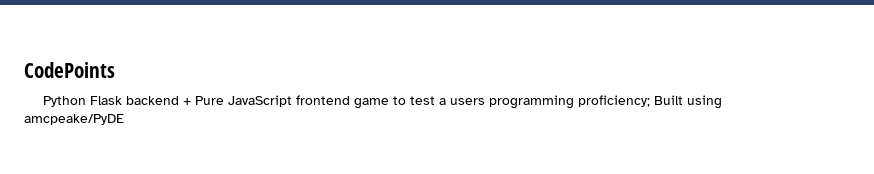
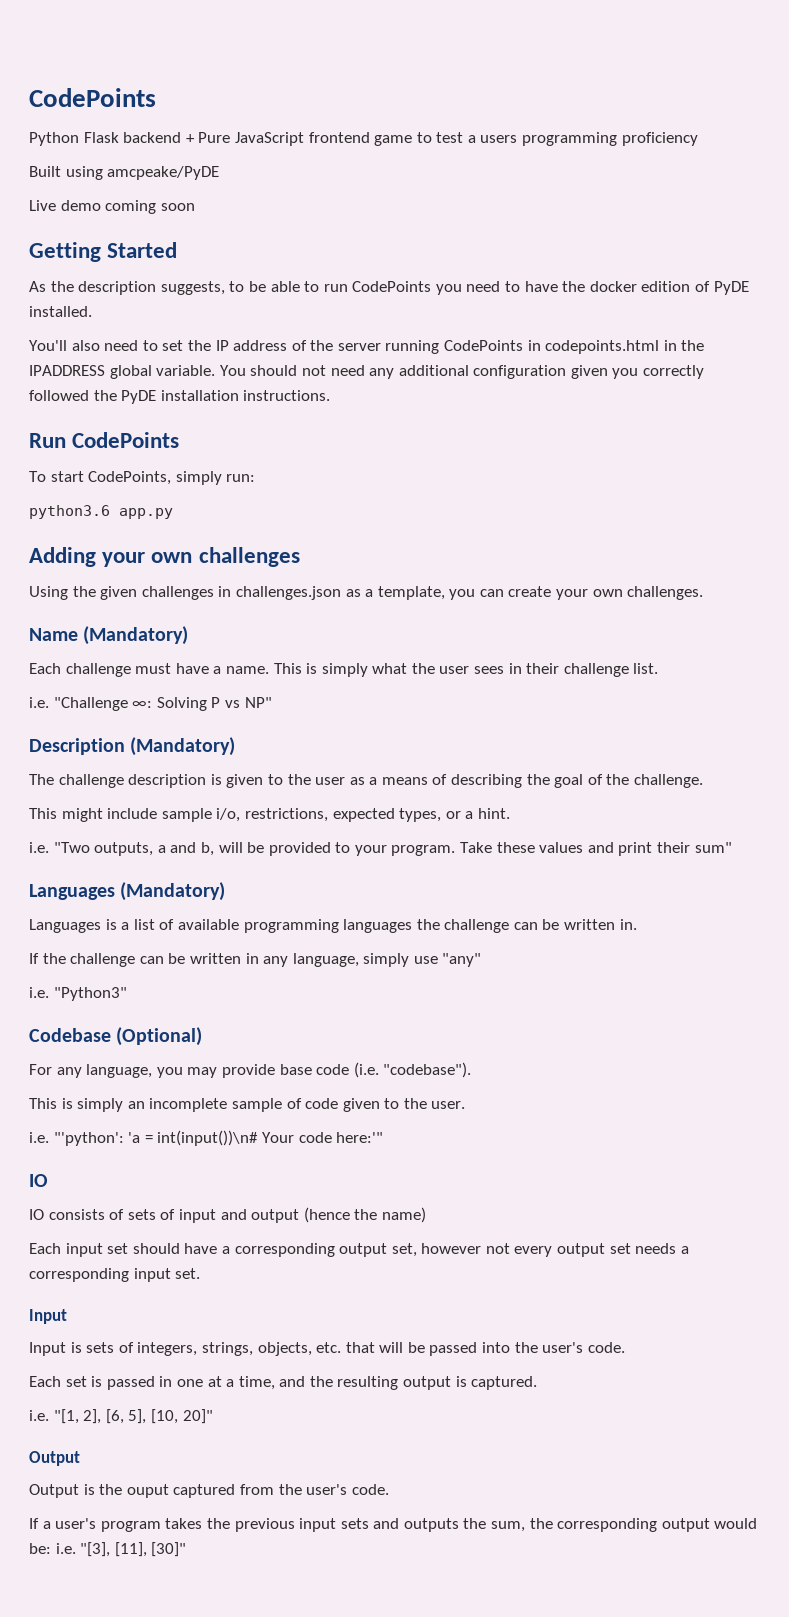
[577,95,650,107] proficiency; -> [621,132,698,146] proficiency //
(124, 119) none -> [29,200,195,214] [29,242,178,262] [29,281,749,295] [29,306,92,317] [29,340,705,354] [29,365,705,379] [29,390,331,404] [29,432,180,448] [29,471,256,485] [29,505,173,519] [29,547,300,567] [29,586,704,600] [29,626,189,645] [29,663,659,677] [29,697,272,711] [29,737,236,756] [29,774,704,788] [29,808,510,822] [29,842,732,856] [29,882,226,901] [29,919,637,933] [29,953,482,967] [29,987,127,1001] [29,1027,203,1046] [29,1062,472,1078] [29,1098,466,1112] [29,1130,384,1146] [29,1174,48,1187] [29,1207,426,1223] [29,1243,689,1257] [29,1268,201,1282] [29,1309,67,1324] [29,1342,625,1356] [29,1376,538,1390] [29,1409,213,1424] [29,1451,80,1466] [29,1484,389,1498] [29,1518,758,1532] [29,1542,187,1557] // Live demo coming soon // Getting Started // As the description suggests, to be able to run CodePoints you need to have the docker edition of PyDE installed. // You'll also need to set the IP address of the server running CodePoints in codepoints.html in the IPADDRESS global variable. You should not need any additional configuration given you correctly followed the PyDE installation instructions. // Run CodePoints // To start CodePoints, simply run: // python3.6 app.py // Adding your own challenges // Using the given challenges in challenges.json as a template, you can create your own challenges. // Name (Mandatory) // Each challenge must have a name. This is simply what the user sees in their challenge list. // i.e. "Challenge ∞: Solving P vs NP" // Description (Mandatory) // The challenge description is given to the user as a means of describing the goal of the challenge. // This might include sample i/o, restrictions, expected types, or a hint. // i.e. "Two outputs, a and b, will be provided to your program. Take these values and print their sum" // Languages (Mandatory) // Languages is a list of available programming languages the challenge can be written in. // If the challenge can be written in any language, simply use "any" // i.e. "Python3" // Codebase (Optional) // For any language, you may provide base code (i.e. "codebase"). // This is simply an incomplete sample of code given to the user. // i.e. "'python': 'a = int(input())\n# Your code here:'" // IO // IO consists of sets of input and output (hence the name) // Each input set should have a corresponding output set, however not every output set needs a corresponding input set. // Input // Input is sets of integers, strings, objects, etc. that will be passed into the user's code. // Each set is passed in one at a time, and the resulting output is captured. // i.e. "[1, 2], [6, 5], [10, 20]" // Output // Output is the ouput captured from the user's code. // If a user's program takes the previous input sets and outputs the sum, the corresponding output would be: i.e. "[3], [11], [30]"

